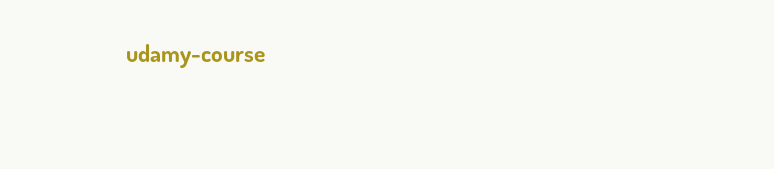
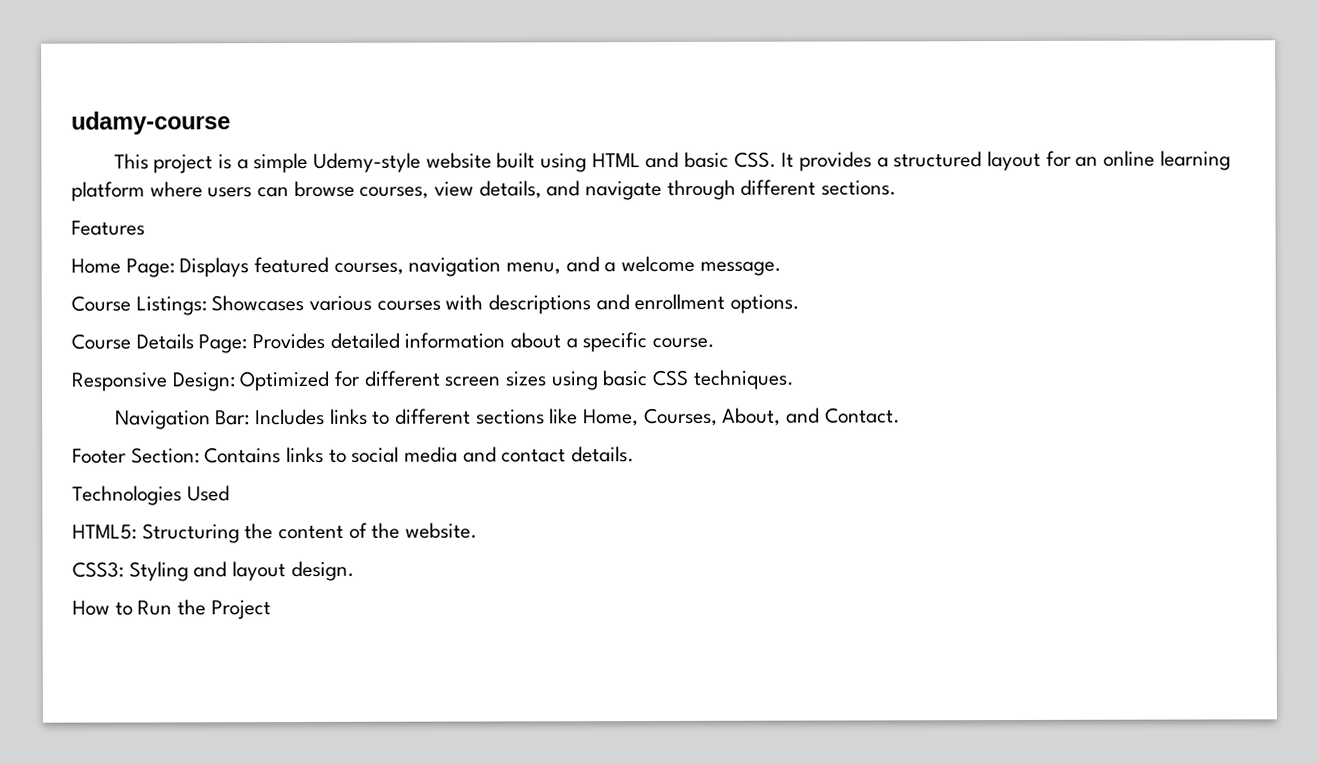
(265, 56) none -> [113,150,1231,174] [71,179,898,202] [71,220,145,236] [71,255,782,278] [71,293,801,316] [71,332,716,354] [71,369,795,392] [114,407,901,430] [72,446,636,464] [72,485,230,506] [72,522,479,544] [72,560,355,582] [72,599,271,620] // This project is a simple Udemy-style website built using HTML and basic CSS. It provides a structured layout for an online learning platform where users can browse courses, view details, and navigate through different sections. // Features // Home Page: Displays featured courses, navigation menu, and a welcome message. // Course Listings: Showcases various courses with descriptions and enrollment options. // Course Details Page: Provides detailed information about a specific course. // Responsive Design: Optimized for different screen sizes using basic CSS techniques. // Navigation Bar: Includes links to different sections like Home, Courses, About, and Contact. // Footer Section: Contains links to social media and contact details. // Technologies Used // HTML5: Structuring the content of the website. // CSS3: Styling and layout design. // How to Run the Project

